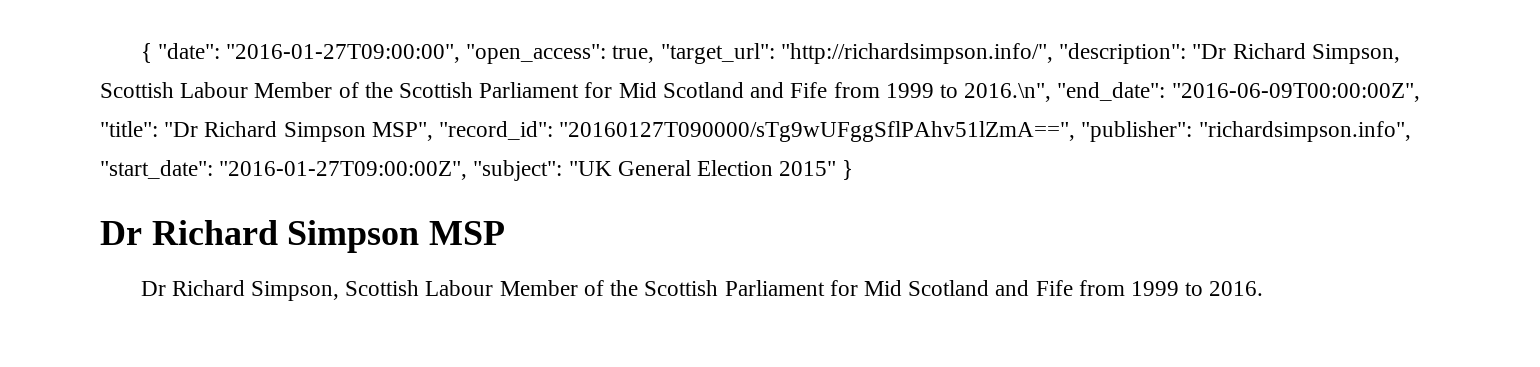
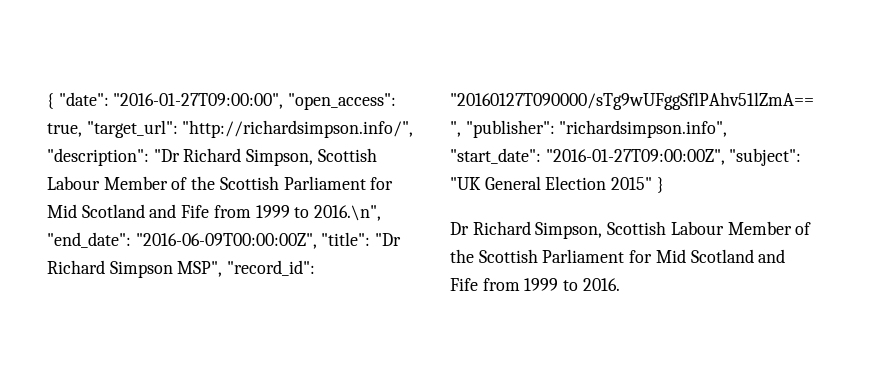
[100,220,506,253] // Dr Richard Simpson MSP -> (664, 185) none

